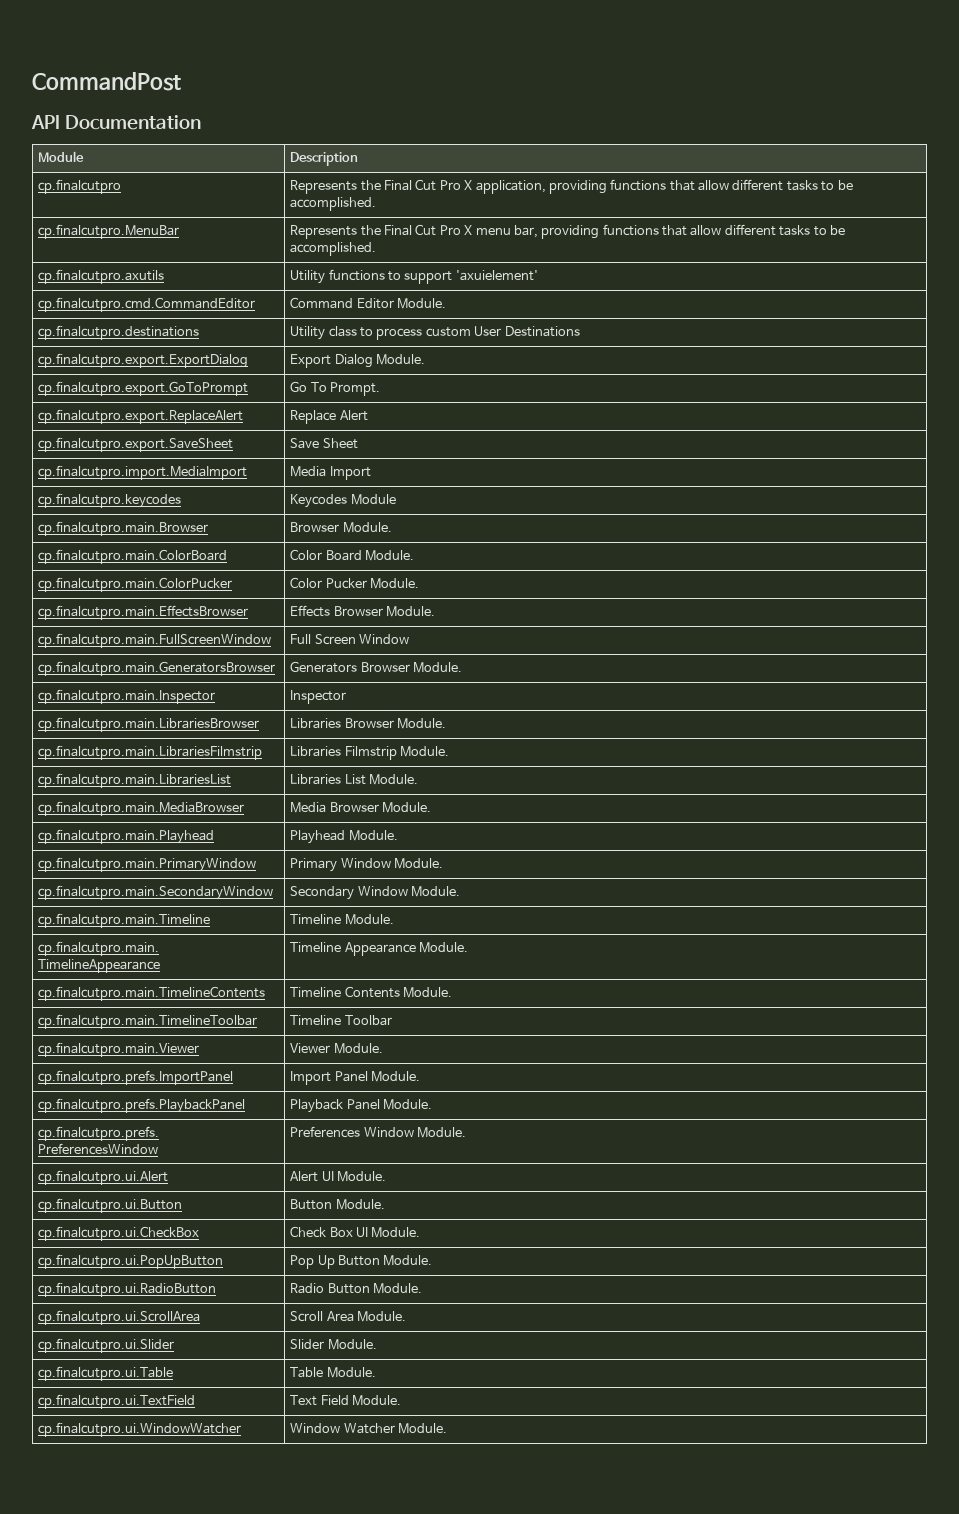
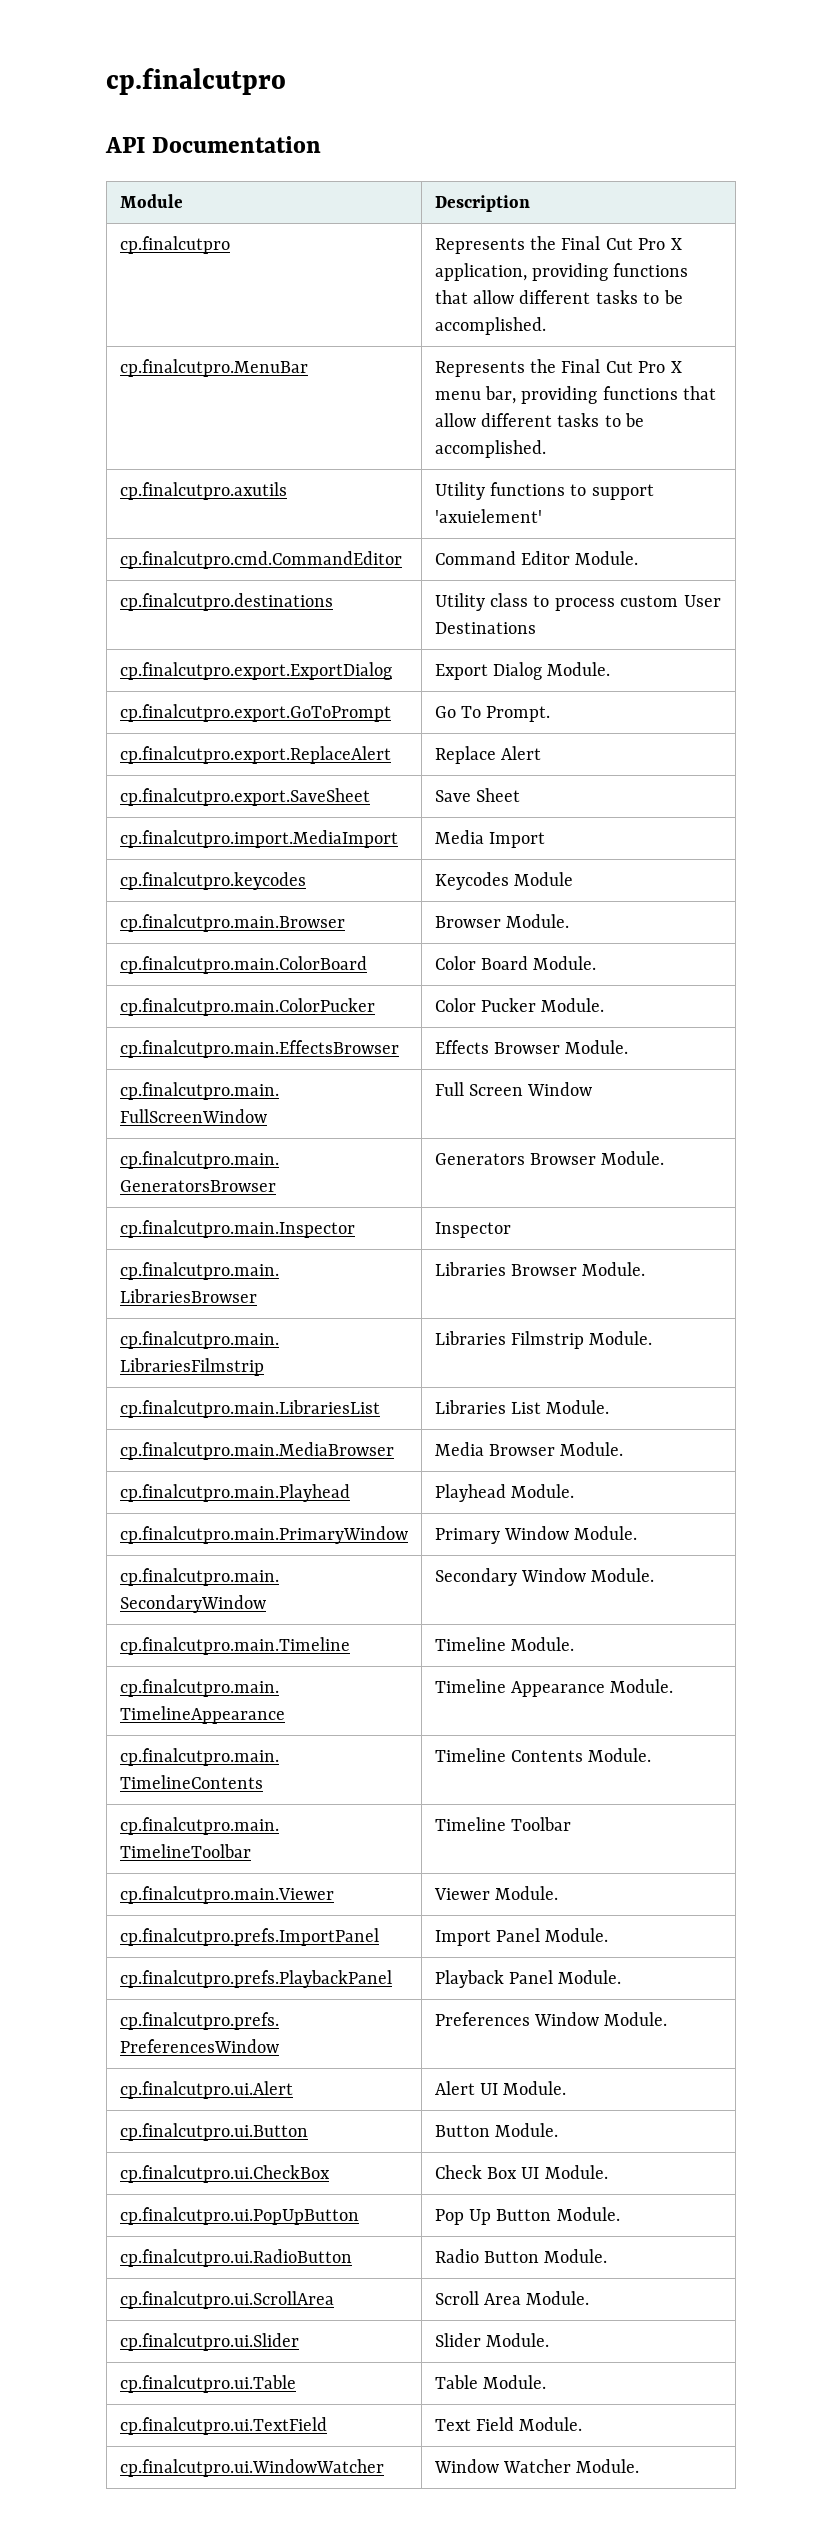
[32,72,181,91] CommandPost -> [106,68,286,95] cp.finalcutpro

